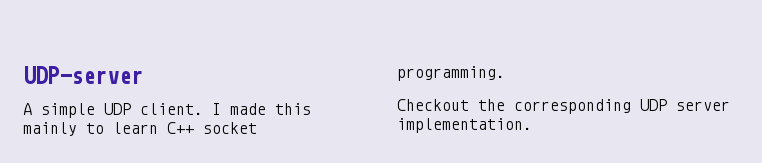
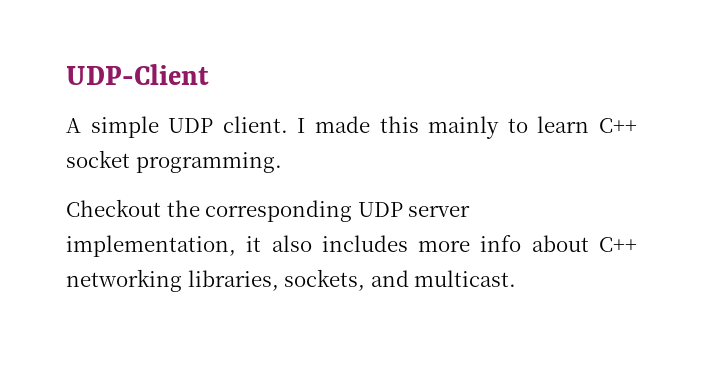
[23,66,143,84] UDP-server -> [66,64,209,85] UDP-Client
[397,118,532,133] implementation. -> [66,235,637,257] [66,269,517,292] implementation, it also includes more info about C++ networking libraries, sockets, and multicast.

